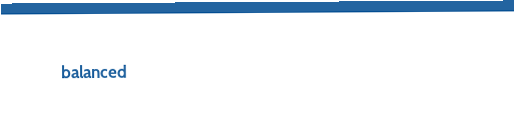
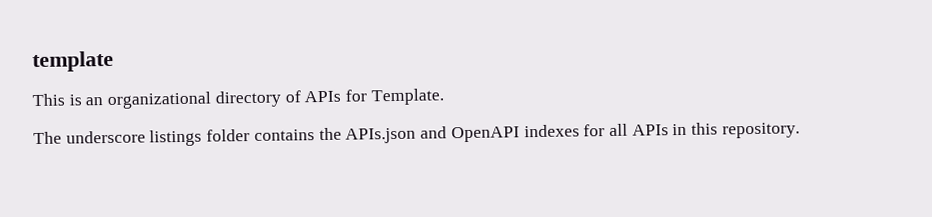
[61,64,128,79] balanced -> [32,50,114,73] [32,88,444,109] [33,122,800,147] template // This is an organizational directory of APIs for Template. // The underscore listings folder contains the APIs.json and OpenAPI indexes for all APIs in this repository.

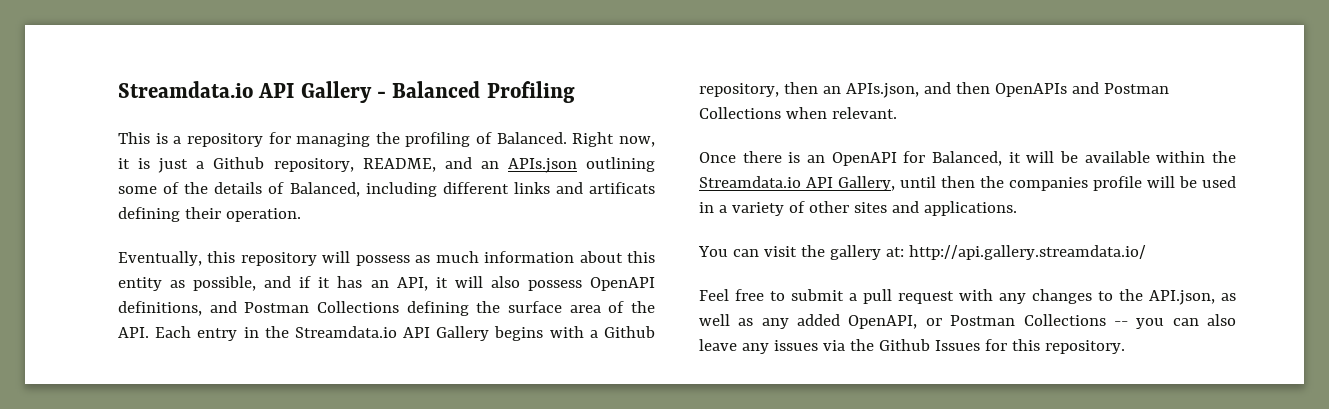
[32,50,114,73] [32,88,444,109] [33,123,688,147] template // This is an organizational directory of APIs for Template. // The underscore listings folder contains the APIs.json and OpenAPI indexes for all APIs in -> [118,81,575,103] [118,132,655,147] [118,157,655,173] [118,182,655,197] [118,207,301,222] [118,251,655,266] [118,276,655,291] [118,301,656,316] [118,326,655,341] [699,82,1169,98] [699,107,897,119] [699,151,1236,166] [699,176,1236,191] [699,201,1017,216] [698,245,1146,260] [699,289,1236,305] [699,314,1236,329] [699,339,1007,354] Streamdata.io API Gallery - Balanced Profiling // This is a repository for managing the profiling of Balanced. Right now, it is just a Github repository, README, and an APIs.json outlining some of the details of Balanced, including different links and artificats defining their operation. // Eventually, this repository will possess as much information about this entity as possible, and if it has an API, it will also possess OpenAPI definitions, and Postman Collections defining the surface area of the API. Each entry in the Streamdata.io API Gallery begins with a Github repository, then an APIs.json, and then OpenAPIs and Postman Collections when relevant. // Once there is an OpenAPI for Balanced, it will be available within the Streamdata.io API Gallery, until then the companies profile will be used in a variety of other sites and applications. // You can visit the gallery at: http://api.gallery.streamdata.io/ // Feel free to submit a pull request with any changes to the API.json, as well as any added OpenAPI, or Postman Collections -- you can also leave any issues via the Github Issues for

